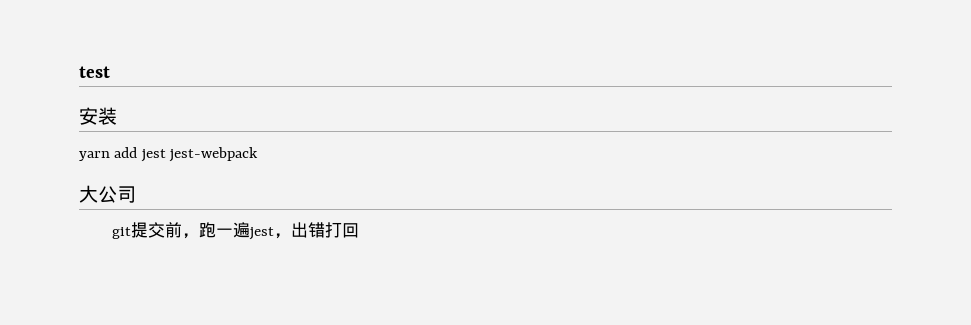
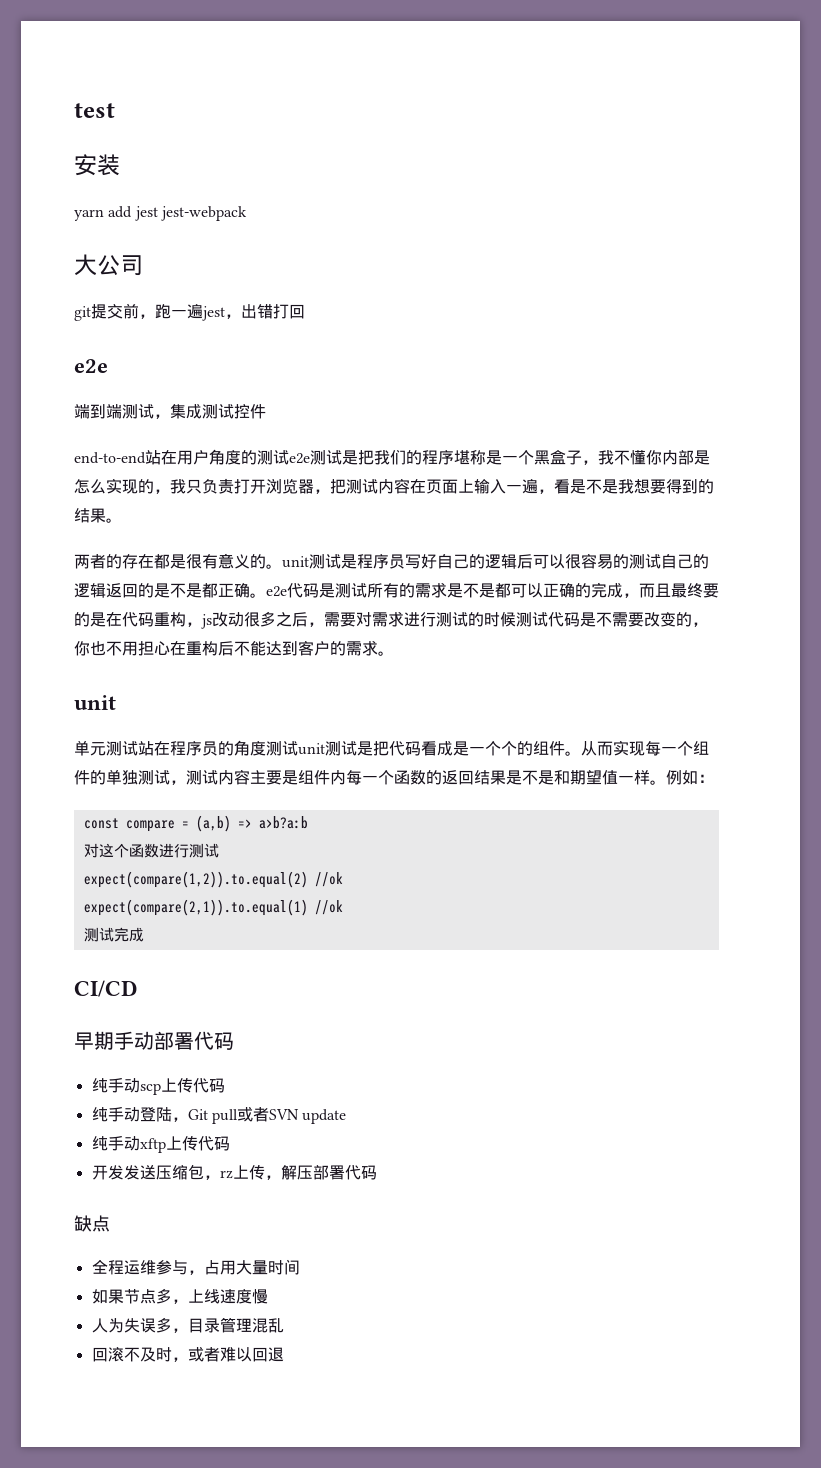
(359, 230) none -> [74,359,108,373] [74,404,266,419] [74,449,710,465] [74,478,714,494] [74,508,122,523] [74,553,709,569] [74,582,719,598] [74,611,708,629] [74,640,394,656] [74,695,116,710] [74,740,709,756] [74,769,714,785] [83,815,308,832] [83,843,219,858] [83,871,343,888] [83,899,343,916] [83,927,144,942] [74,980,138,997] [74,1031,234,1050] [91,1078,225,1095] [91,1107,347,1124] [91,1136,230,1153] [91,1164,377,1180] [74,1215,110,1232] [91,1259,300,1275] [91,1288,268,1304] [91,1317,284,1333] [91,1347,284,1362] // e2e // 端到端测试，集成测试控件 // end-to-end站在用户角度的测试e2e测试是把我们的程序堪称是一个黑盒子，我不懂你内部是怎么实现的，我只负责打开浏览器，把测试内容在页面上输入一遍，看是不是我想要得到的结果。 // 两者的存在都是很有意义的。unit测试是程序员写好自己的逻辑后可以很容易的测试自己的逻辑返回的是不是都正确。e2e代码是测试所有的需求是不是都可以正确的完成，而且最终要的是在代码重构，js改动很多之后，需要对需求进行测试的时候测试代码是不需要改变的，你也不用担心在重构后不能达到客户的需求。 // unit // 单元测试站在程序员的角度测试unit测试是把代码看成是一个个的组件。从而实现每一个组件的单独测试，测试内容主要是组件内每一个函数的返回结果是不是和期望值一样。例如： // const compare = (a,b) => a>b?a:b // 对这个函数进行测试 // expect(compare(1,2)).to.equal(2) //ok // expect(compare(2,1)).to.equal(1) //ok // 测试完成 // CI/CD // 早期手动部署代码 // 纯手动scp上传代码 // 纯手动登陆，Git pull或者SVN update // 纯手动xftp上传代码 // 开发发送压缩包，rz上传，解压部署代码 // 缺点 // 全程运维参与，占用大量时间 // 如果节点多，上线速度慢 // 人为失误多，目录管理混乱 // 回滚不及时，或者难以回退

